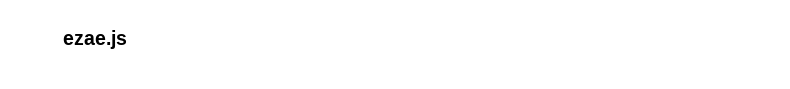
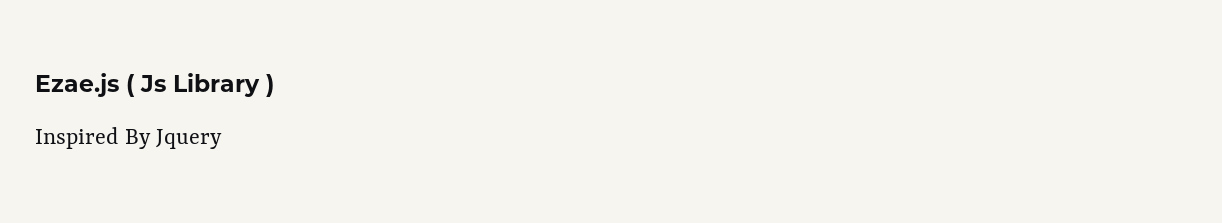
[63,30,127,49] ezae.js -> [35,73,274,97] [35,127,223,149] Ezae.js ( Js Library ) // Inspired By Jquery

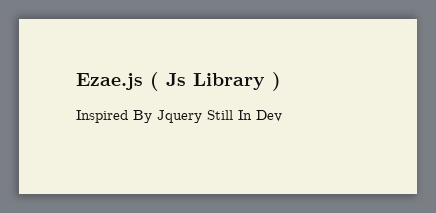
(223, 139) none -> [207,110,282,122] Still In Dev

